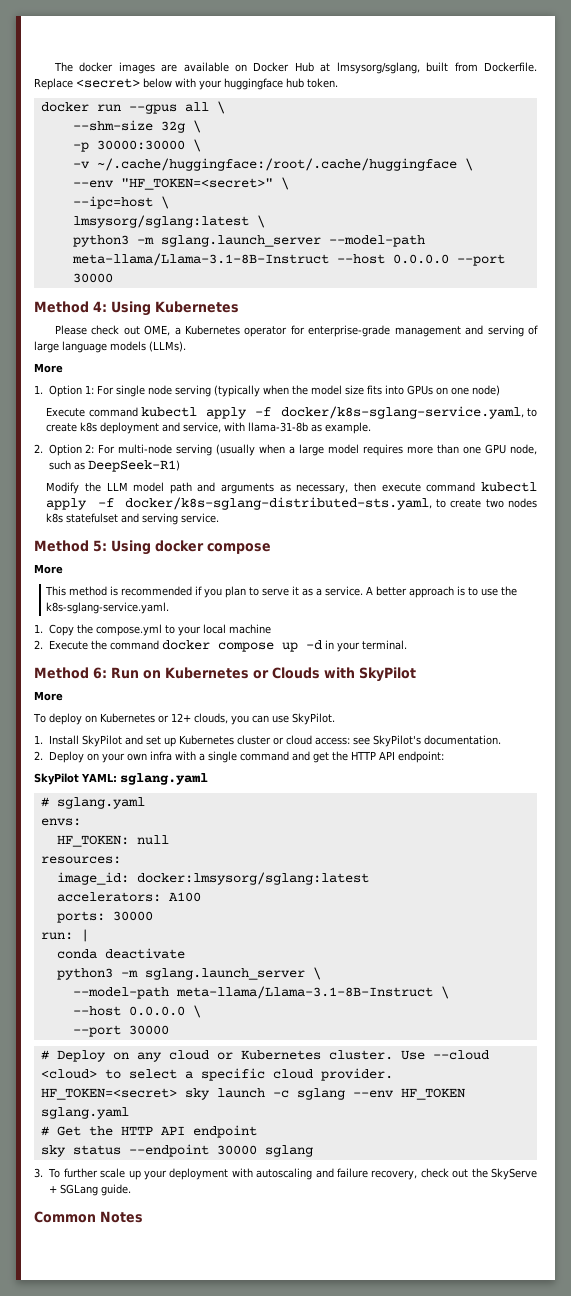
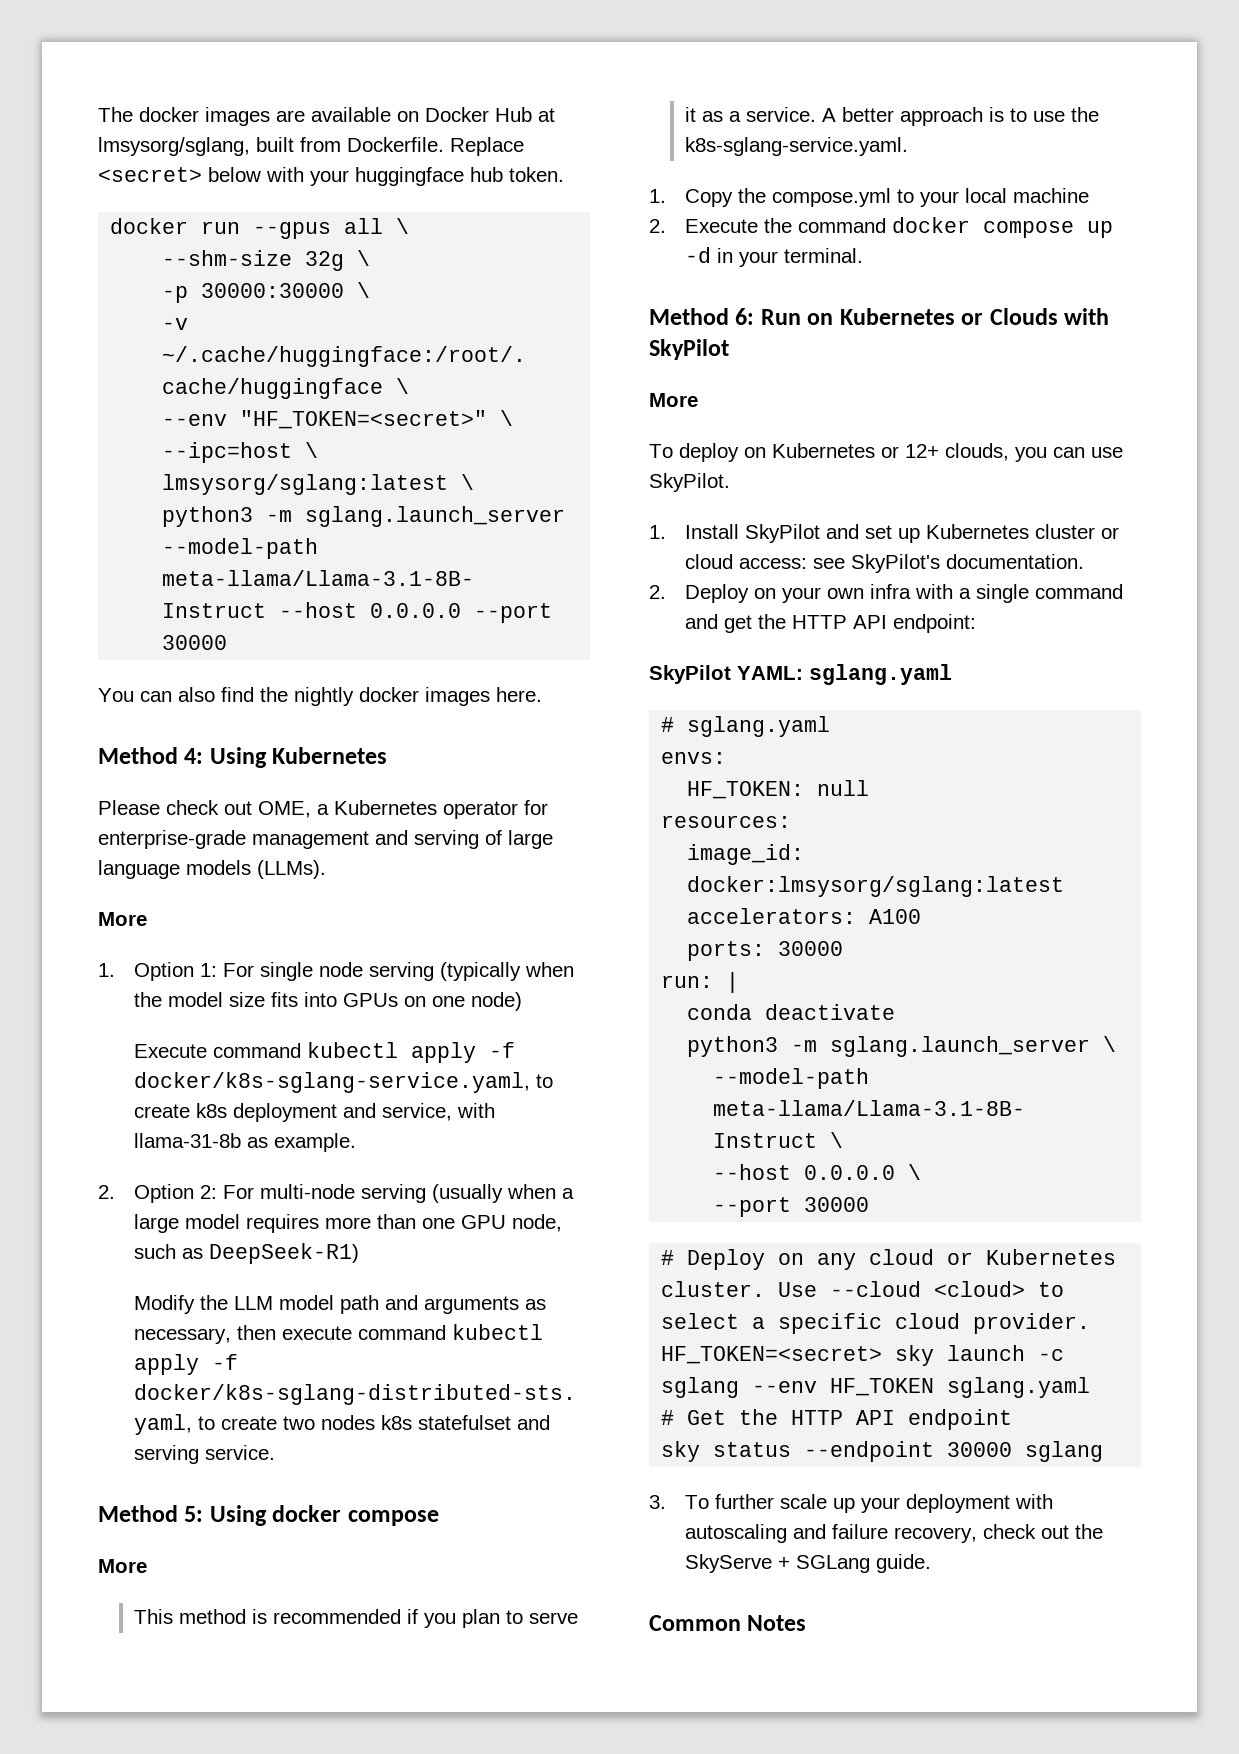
(113, 278) none -> [98,687,542,706] // You can also find the nightly docker images here.

